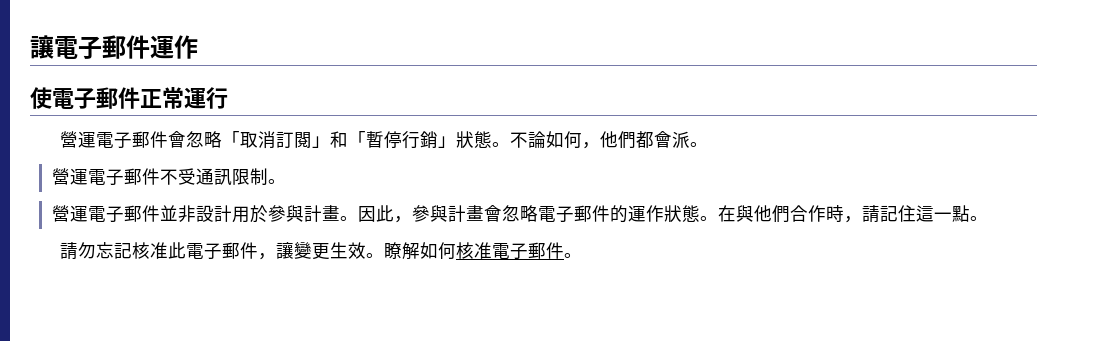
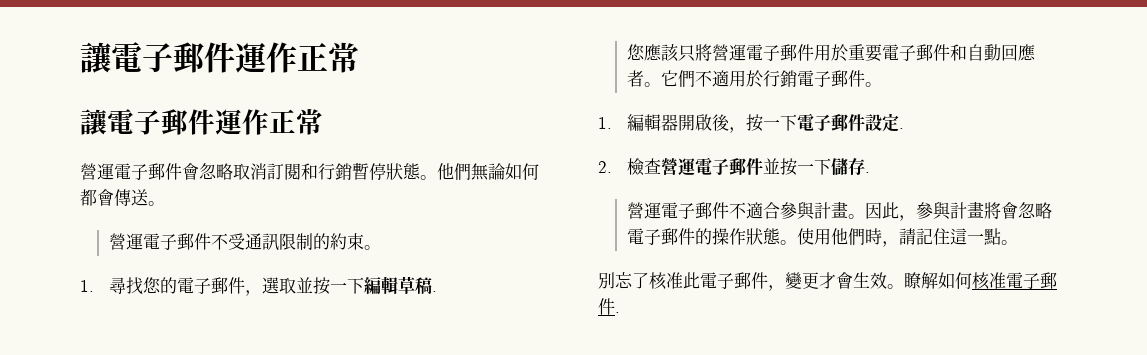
[30,35,198,59] [30,87,228,109] 讓電子郵件運作 // 使電子郵件正常運行 -> [80,42,359,73] [80,109,323,135] 讓電子郵件運作正常 // 讓電子郵件運作正常
[222,131,241,146] 「 -> (233, 171) none
[312,131,691,149] 」和「暫停行銷」狀態。不論如何，他們都會派 -> [301,162,539,181] [80,189,148,206] 和行銷暫停狀態。他們無論如何都會傳送
[267,179,286,184] [51,205,268,223] 。 // 營運電子郵件並非設計用於 -> [312,233,381,250] [80,276,437,296] [626,44,1036,62] [626,70,882,88] [598,113,904,133] [598,157,870,176] [626,202,780,219] 的約束。 // 1.尋找您的電子郵件，選取並按一下編輯草稿. // 您應該只將營運電子郵件用於重要電子郵件和自動回應者。它們不適用於行銷電子郵件。 // 1.編輯器開啟後，按一下電子郵件設定. // 2.檢查營運電子郵件並按一下儲存. // 營運電子郵件不適合
(484, 213) none -> [983,202,1001,219] 將
[627,205,646,222] 運 -> [711,228,729,245] 操
[717,205,826,223] 在與他們合作 -> [796,228,865,245] 使用他們
[60,242,133,260] 請勿忘記 -> [598,272,649,289] 別忘了
[276,241,331,260] 讓變更 -> [785,272,853,289] 變更才會
[564,253,583,258] 。 -> [615,312,620,313] .

